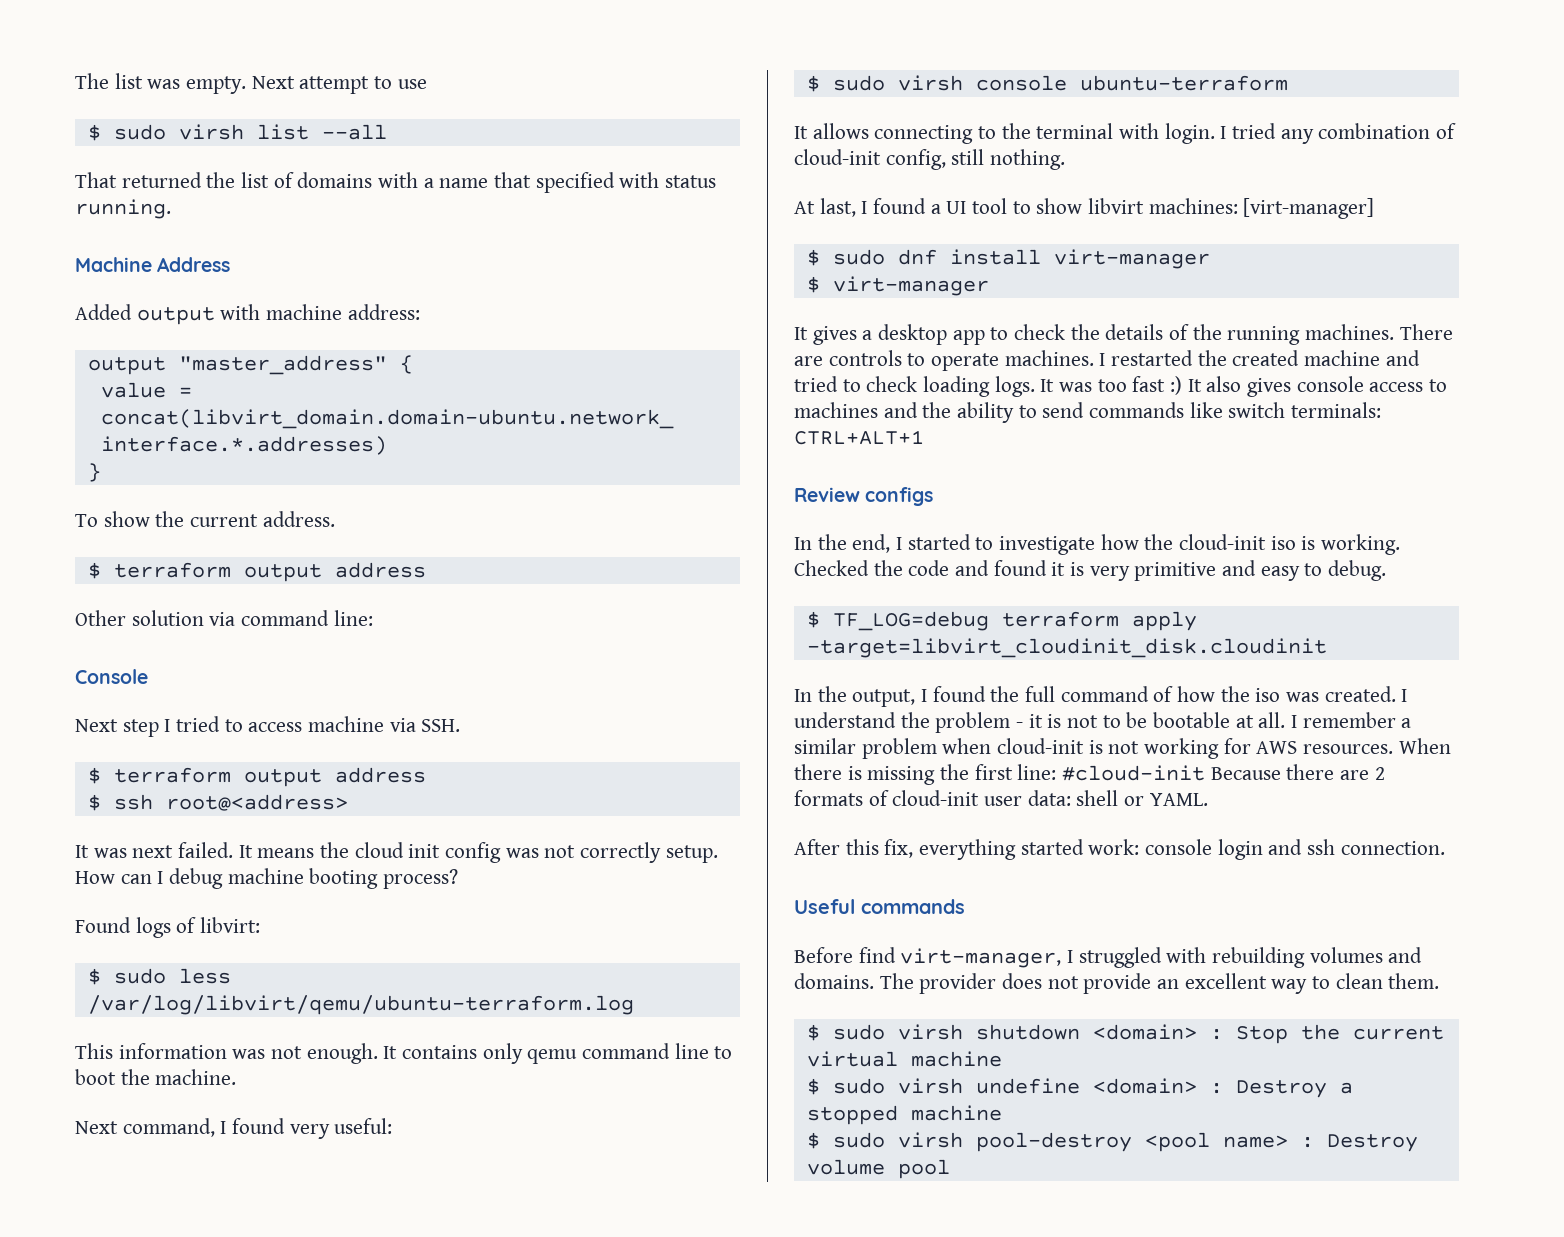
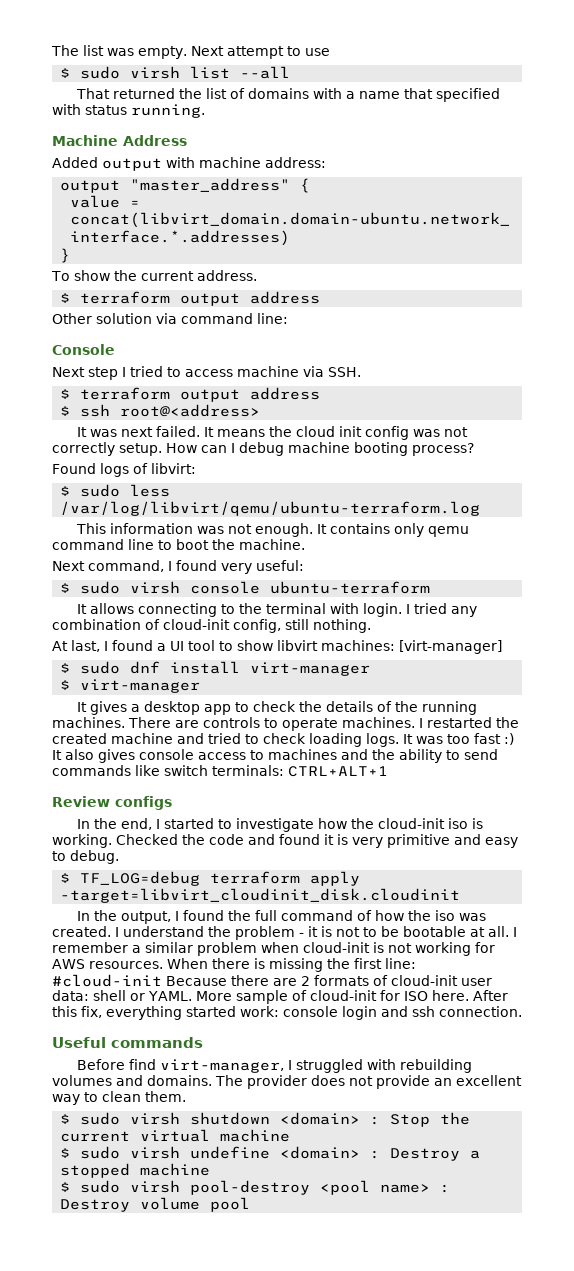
(1208, 799) // -> [195,990,469,1004] More sample of cloud-init for ISO here.

